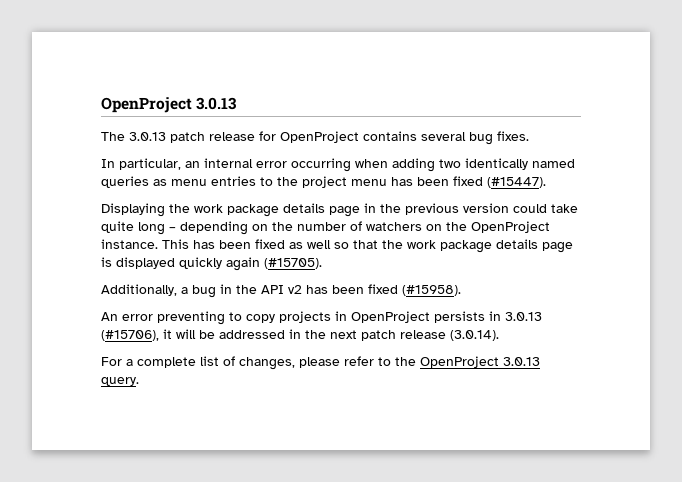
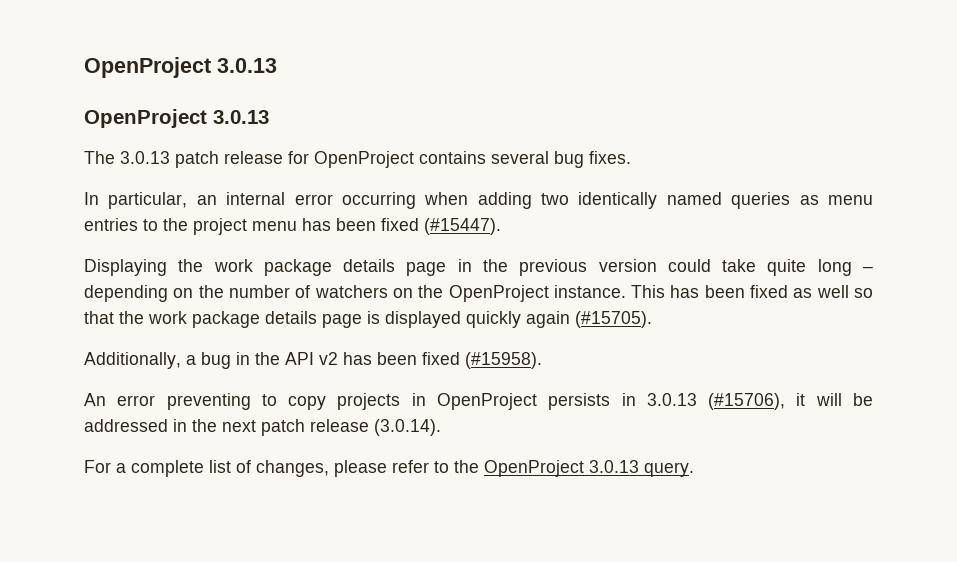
[101,97,238,113] OpenProject 3.0.13 -> [84,57,277,78] [84,109,269,128] OpenProject 3.0.13 // OpenProject 3.0.13

